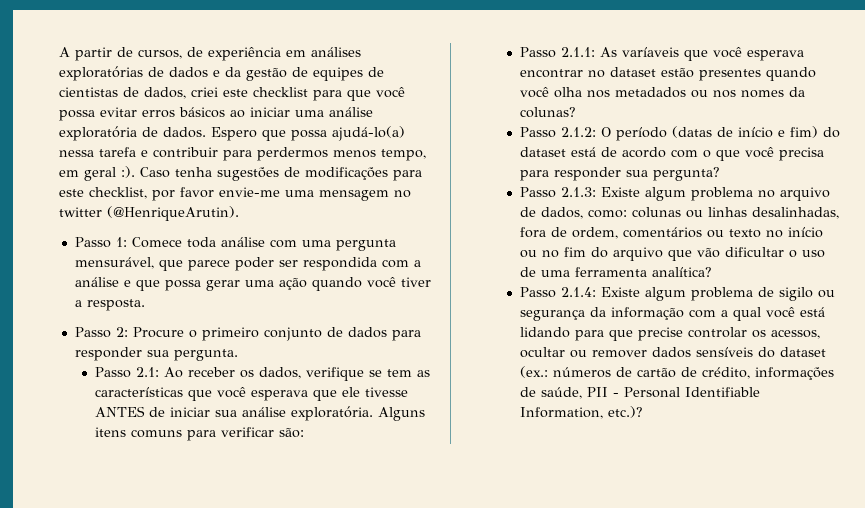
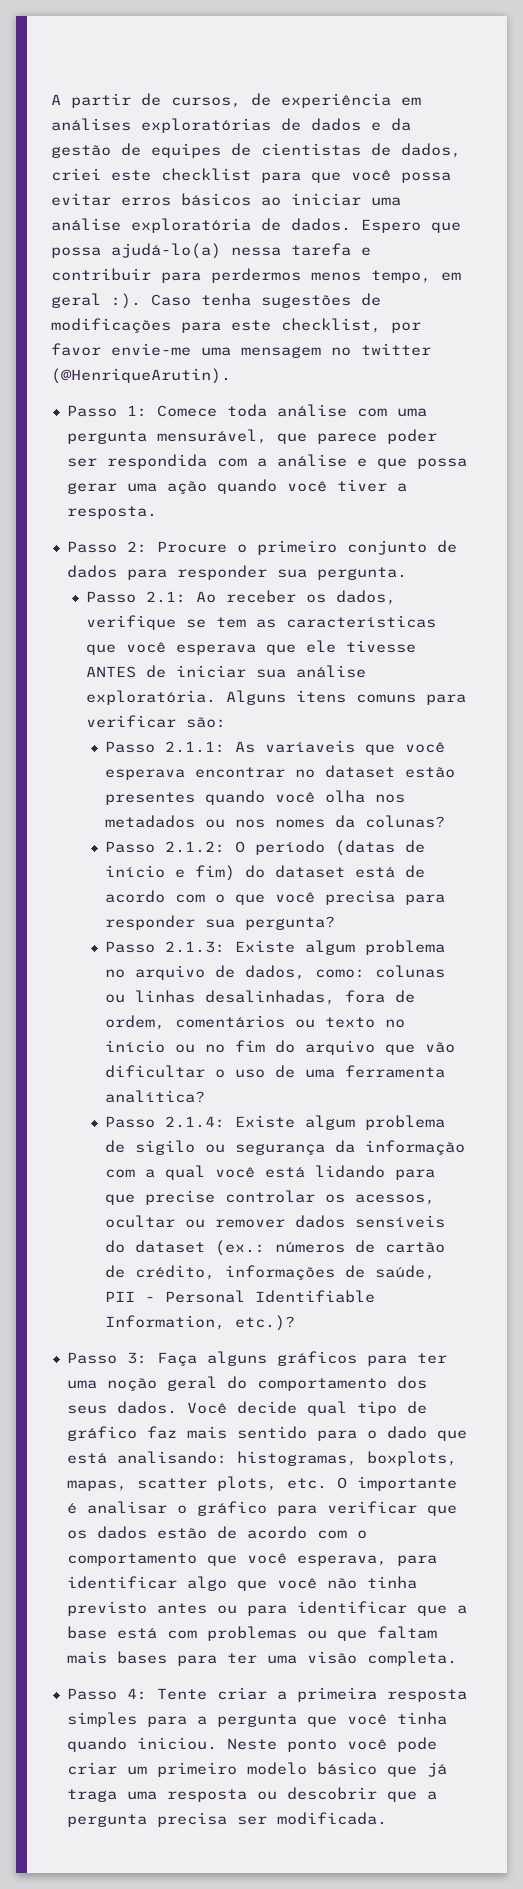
(644, 412) none -> [66,1351,447,1366] [66,1376,427,1391] [66,1401,427,1416] [66,1426,467,1441] [66,1451,457,1466] [66,1476,457,1491] [66,1501,457,1516] [66,1526,367,1539] [66,1553,437,1566] [66,1576,417,1591] [66,1601,467,1616] [66,1626,437,1641] [66,1651,457,1666] [66,1687,467,1702] [66,1712,447,1727] [66,1737,437,1752] [66,1762,447,1777] [66,1787,437,1802] [66,1812,387,1827] // Passo 3: Faça alguns gráficos para ter uma noção geral do comportamento dos seus dados. Você decide qual tipo de gráfico faz mais sentido para o dado que está analisando: histogramas, boxplots, mapas, scatter plots, etc. O importante é analisar o gráfico para verificar que os dados estão de acordo com o comportamento que você esperava, para identificar algo que você não tinha previsto antes ou para identificar que a base está com problemas ou que faltam mais bases para ter uma visão completa. // Passo 4: Tente criar a primeira resposta simples para a pergunta que você tinha quando iniciou. Neste ponto você pode criar um primeiro modelo básico que já traga uma resposta ou descobrir que a pergunta precisa ser modificada.

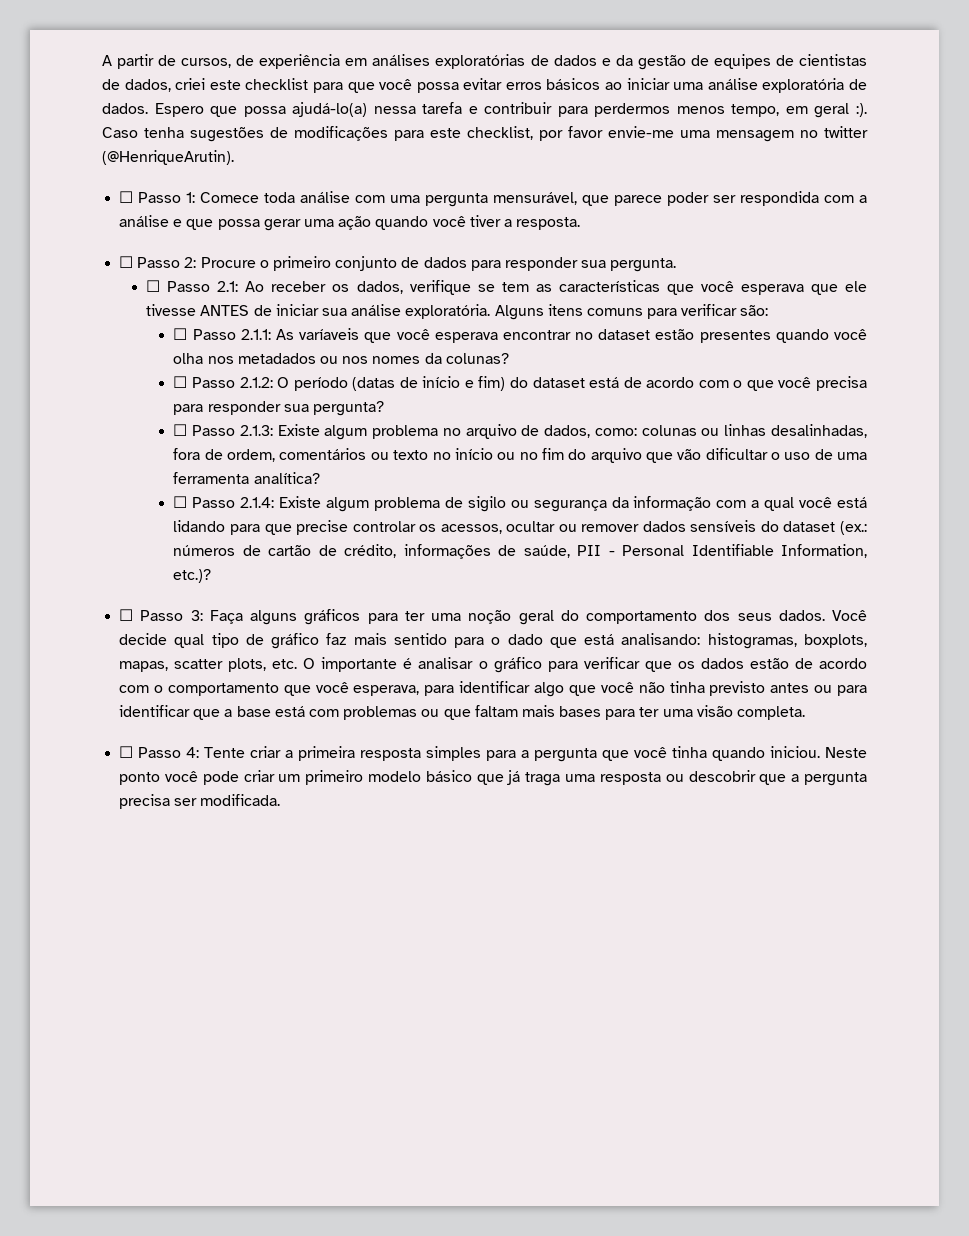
(231, 376) none -> [119,191,134,203] ☐
(157, 512) none -> [119,256,134,268] ☐
(407, 573) none -> [146,280,161,292] ☐
(227, 722) none -> [173,328,188,340] ☐
(446, 821) none -> [173,376,188,388] ☐
(336, 923) none -> [173,424,188,436] ☐
(206, 1096) none -> [173,496,188,508] ☐
(296, 1323) none -> [119,609,134,621] ☐
(457, 1658) none -> [119,746,134,758] ☐

